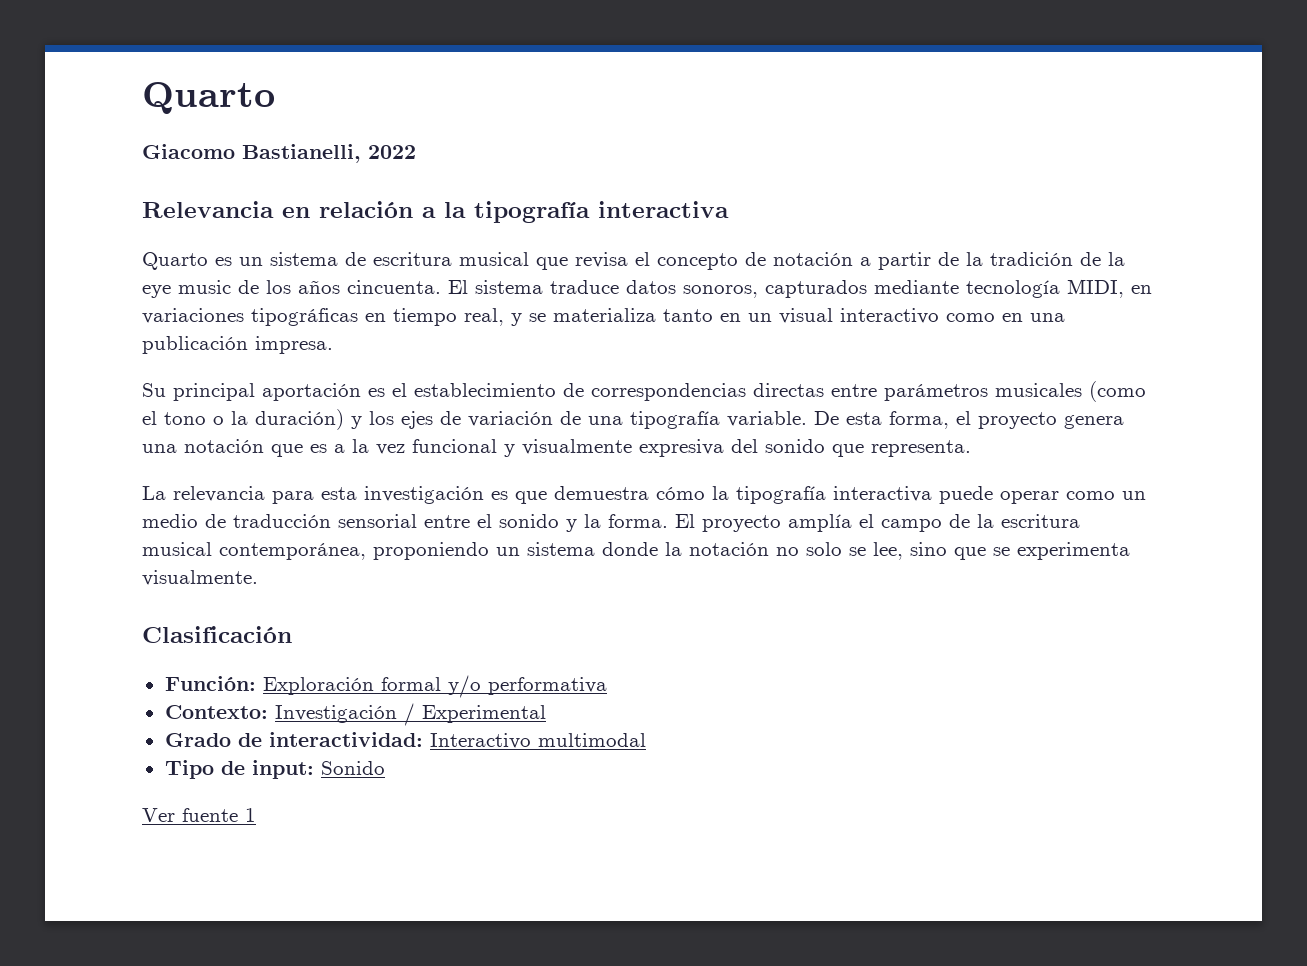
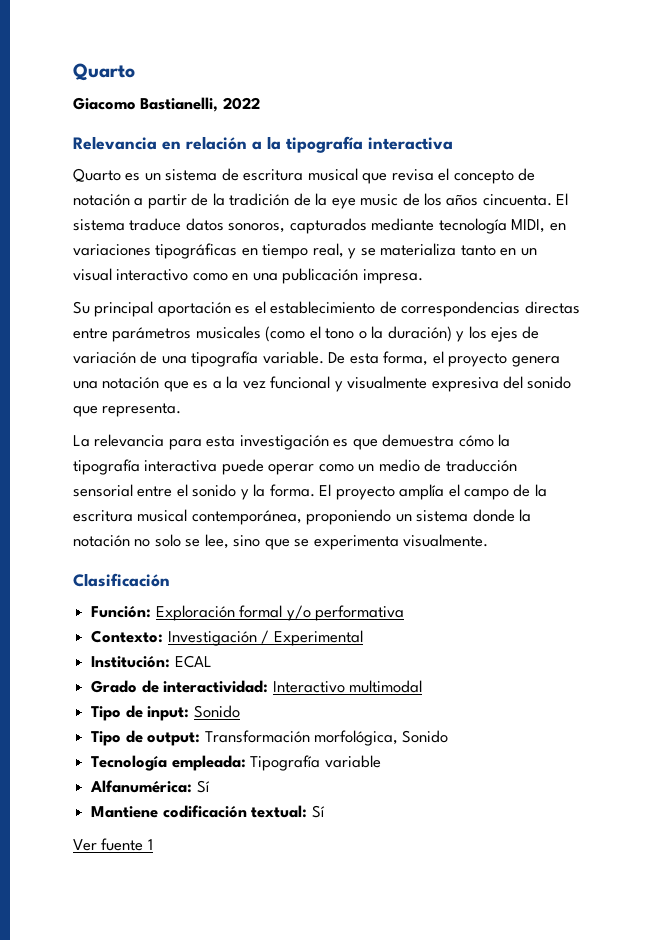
(546, 714) none -> [91,655,212,668] // Institución: ECAL
(385, 768) none -> [91,730,449,746] [91,755,381,771] [90,780,210,793] [91,805,325,818] // Tipo de output: Transformación morfológica, Sonido // Tecnología empleada: Tipografía variable // Alfanumérica: Sí // Mantiene codificación textual: Sí

